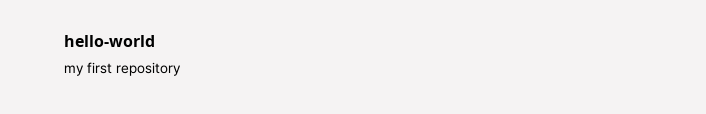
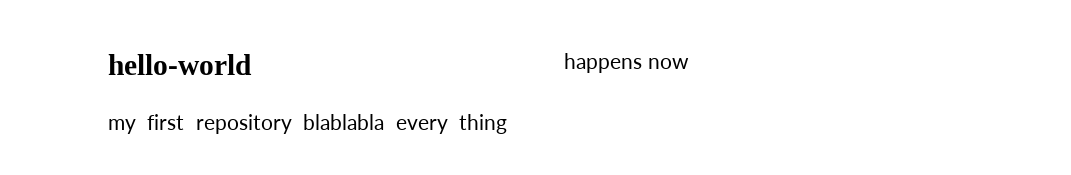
(181, 69) none -> [303,114,507,134] [564,53,689,73] blablabla every thing happens now

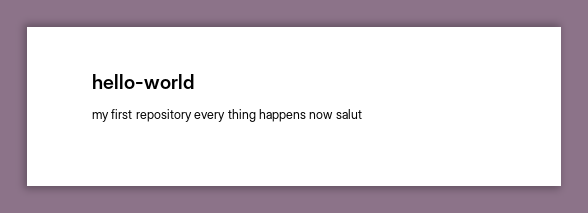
[303,114,385,130] blablabla -> (192, 115) none
(689, 63) none -> [335,109,362,119] salut

